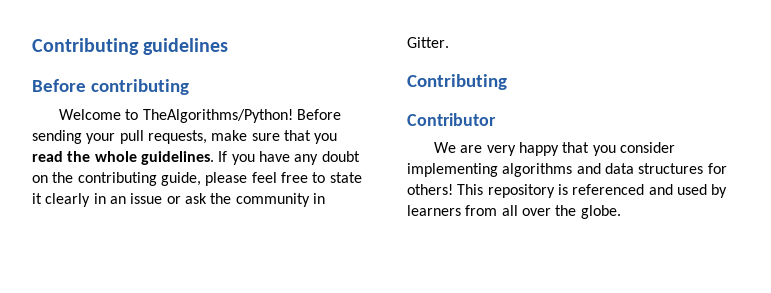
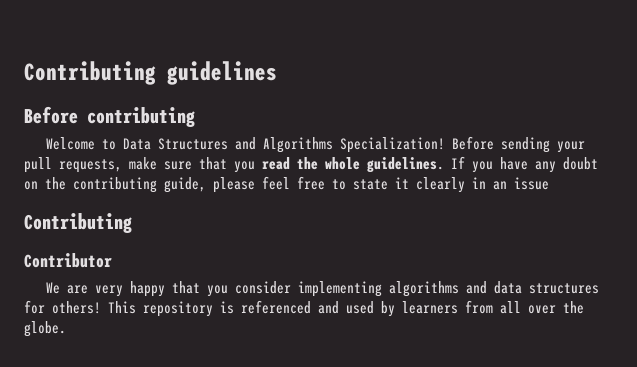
[142,109,293,123] TheAlgorithms/Python! -> [123,137,446,153] Data Structures and Algorithms Specialization!
[166,193,325,207] [407,37,449,48] or ask the community in Gitter. -> (549, 183) none

